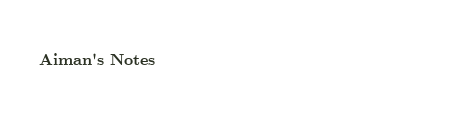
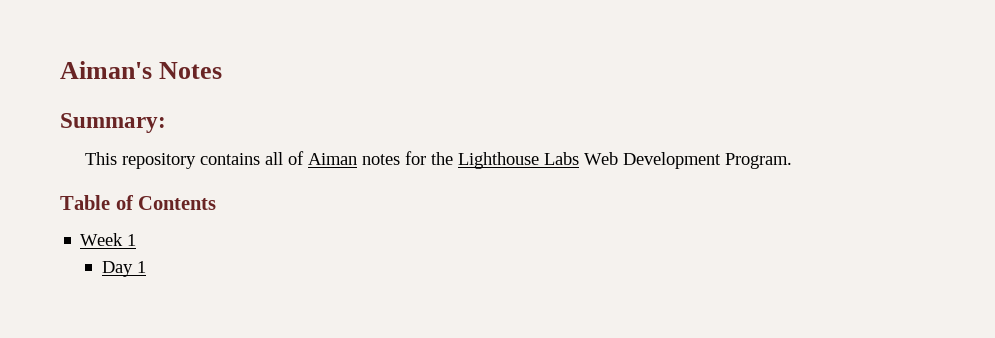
(155, 59) none -> [60,113,166,133] [84,151,792,169] [60,195,217,210] [80,233,137,246] [101,261,146,277] // Summary: // This repository contains all of Aiman notes for the Lighthouse Labs Web Development Program. // Table of Contents // Week 1 // Day 1

